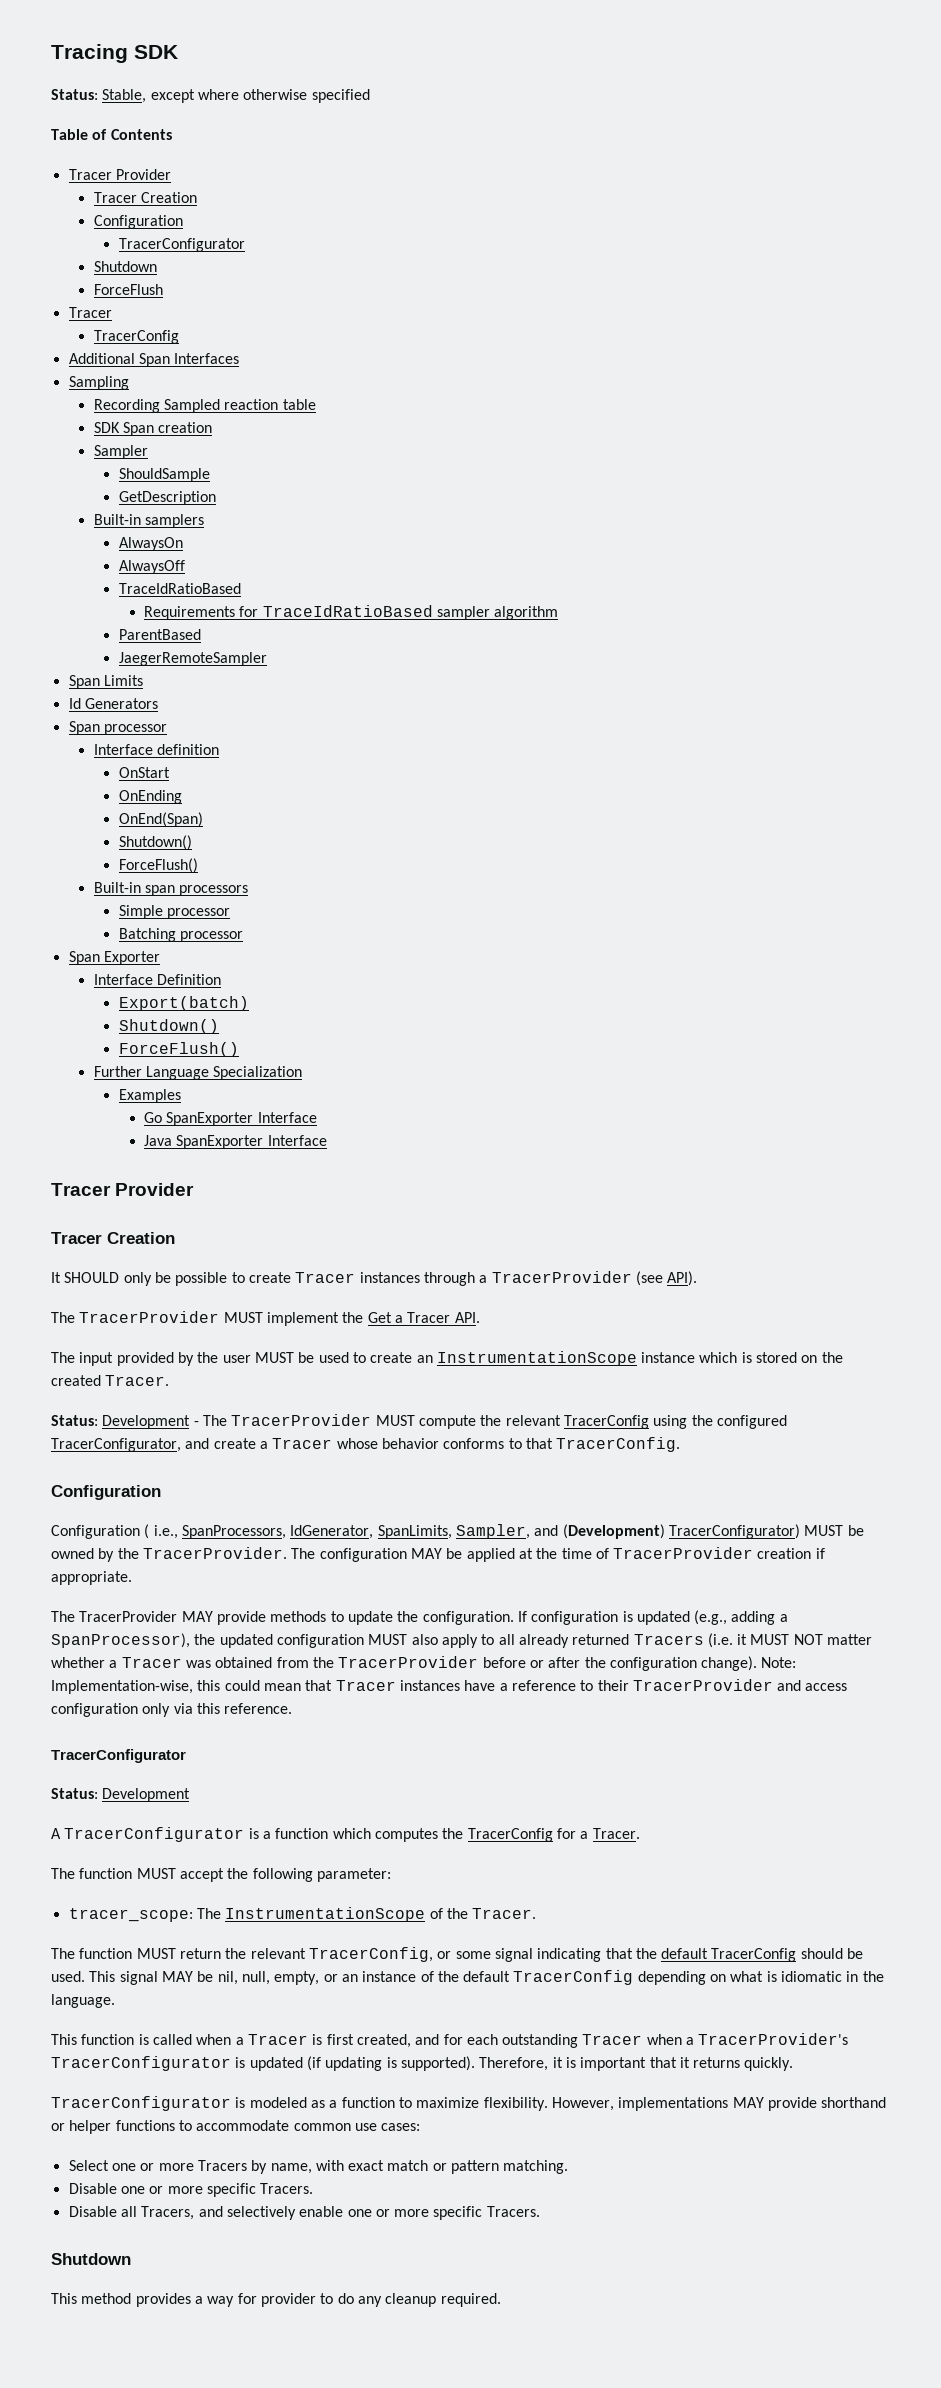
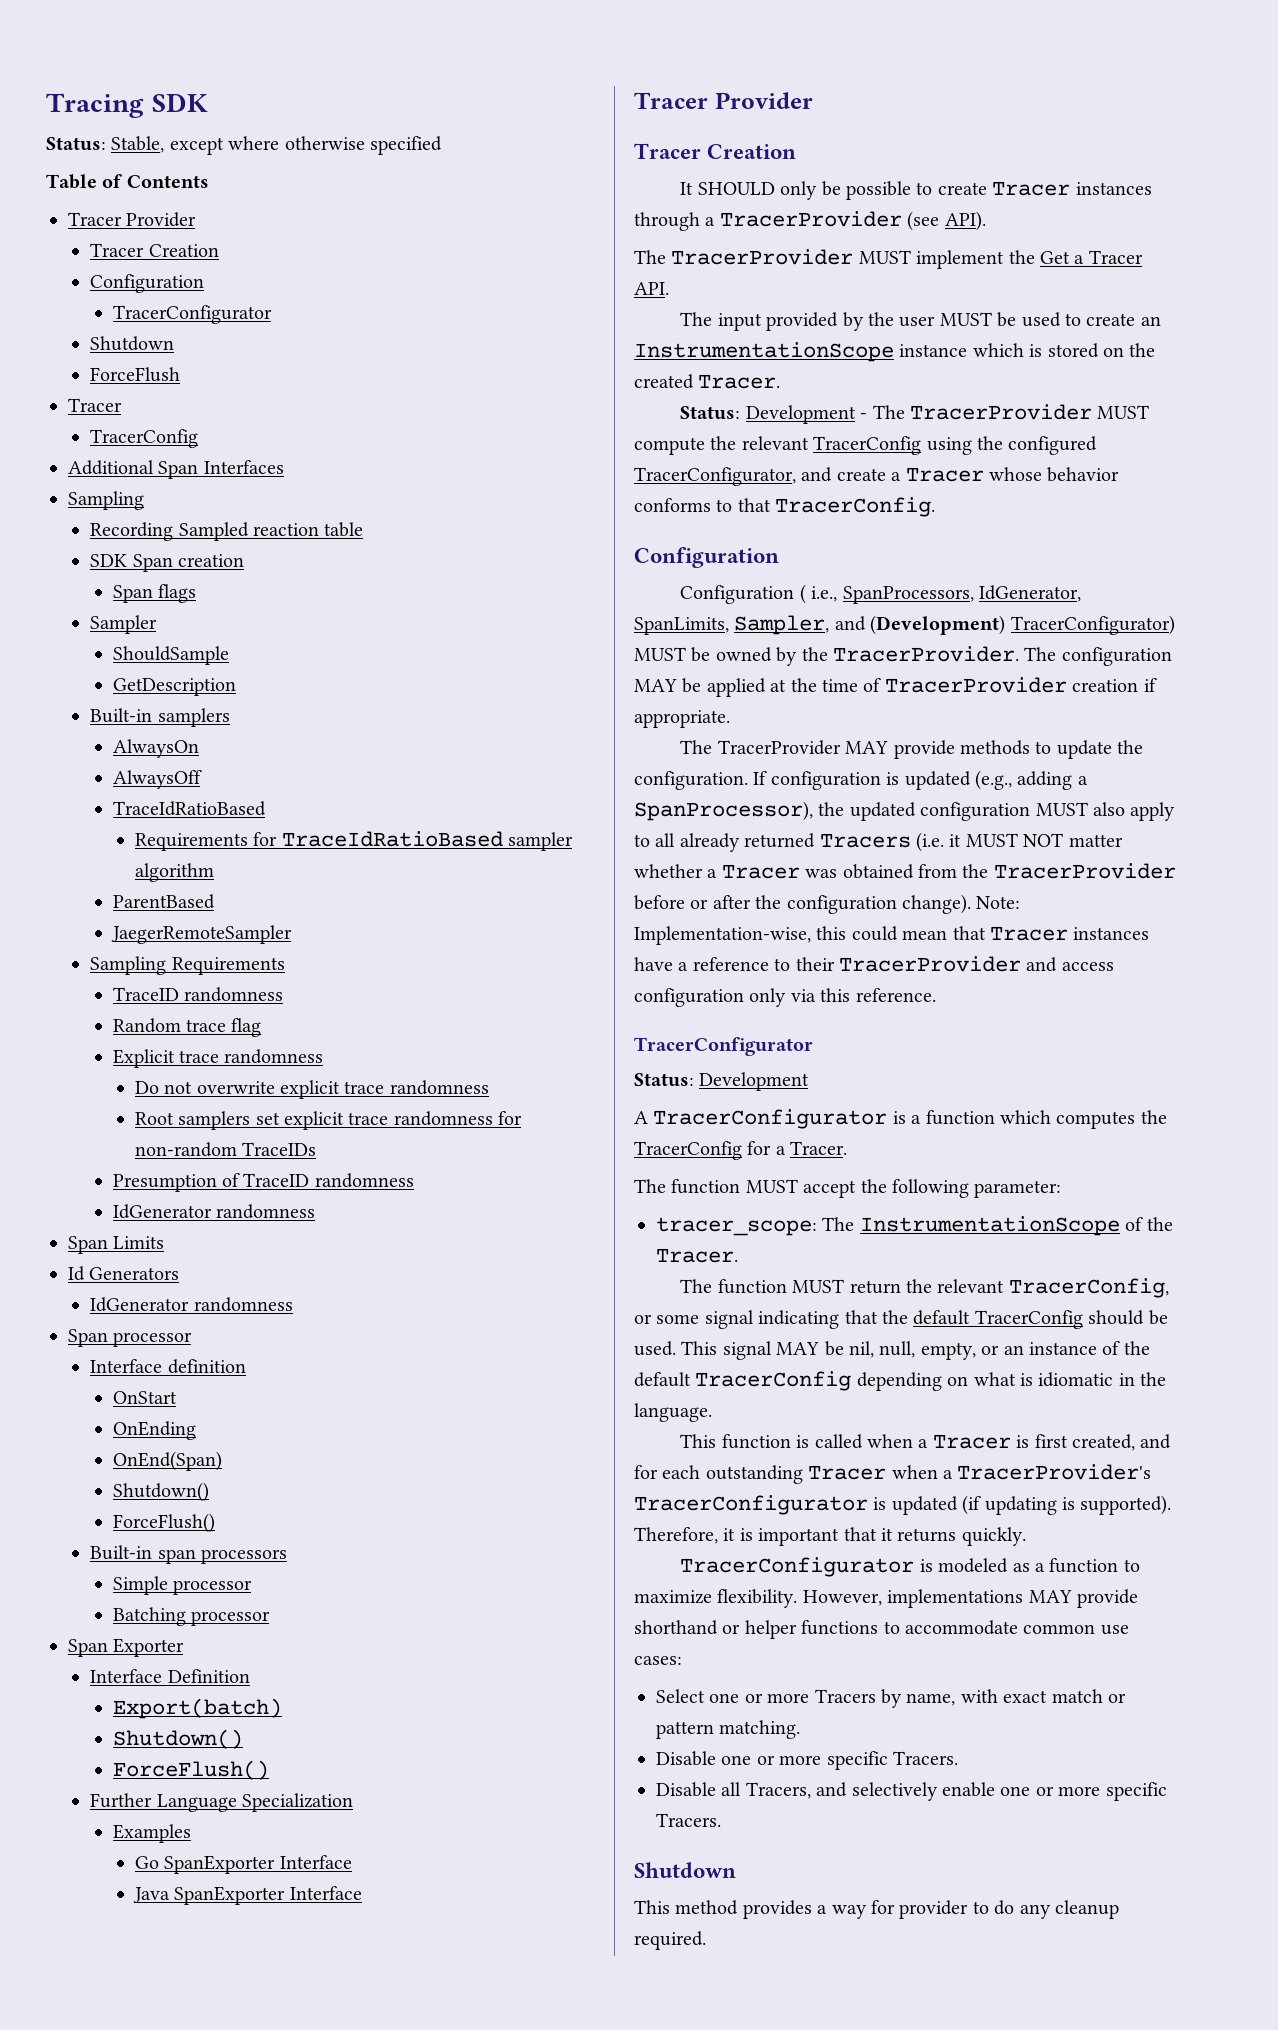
(213, 427) none -> [112,584,196,603] // Span flags
(267, 659) none -> [90,956,285,975] [112,987,283,1002] [112,1018,262,1037] [112,1049,324,1068] [134,1080,489,1099] [134,1111,523,1130] [134,1142,317,1157] [112,1173,414,1192] [112,1204,315,1219] // Sampling Requirements // TraceID randomness // Random trace flag // Explicit trace randomness // Do not overwrite explicit trace randomness // Root samplers set explicit trace randomness for non-random TraceIDs // Presumption of TraceID randomness // IdGenerator randomness
(158, 703) none -> [90,1297,293,1312] // IdGenerator randomness

